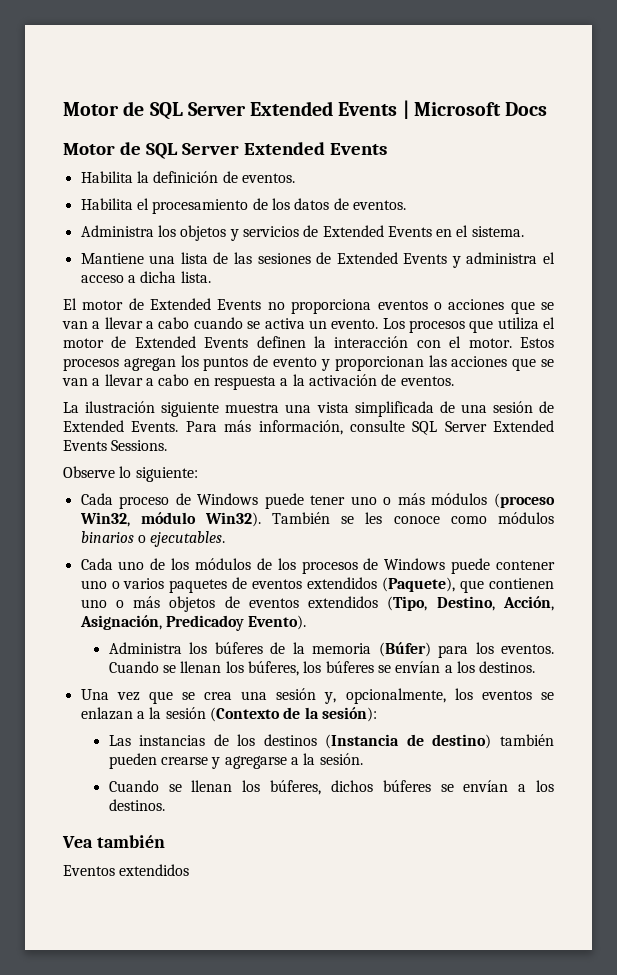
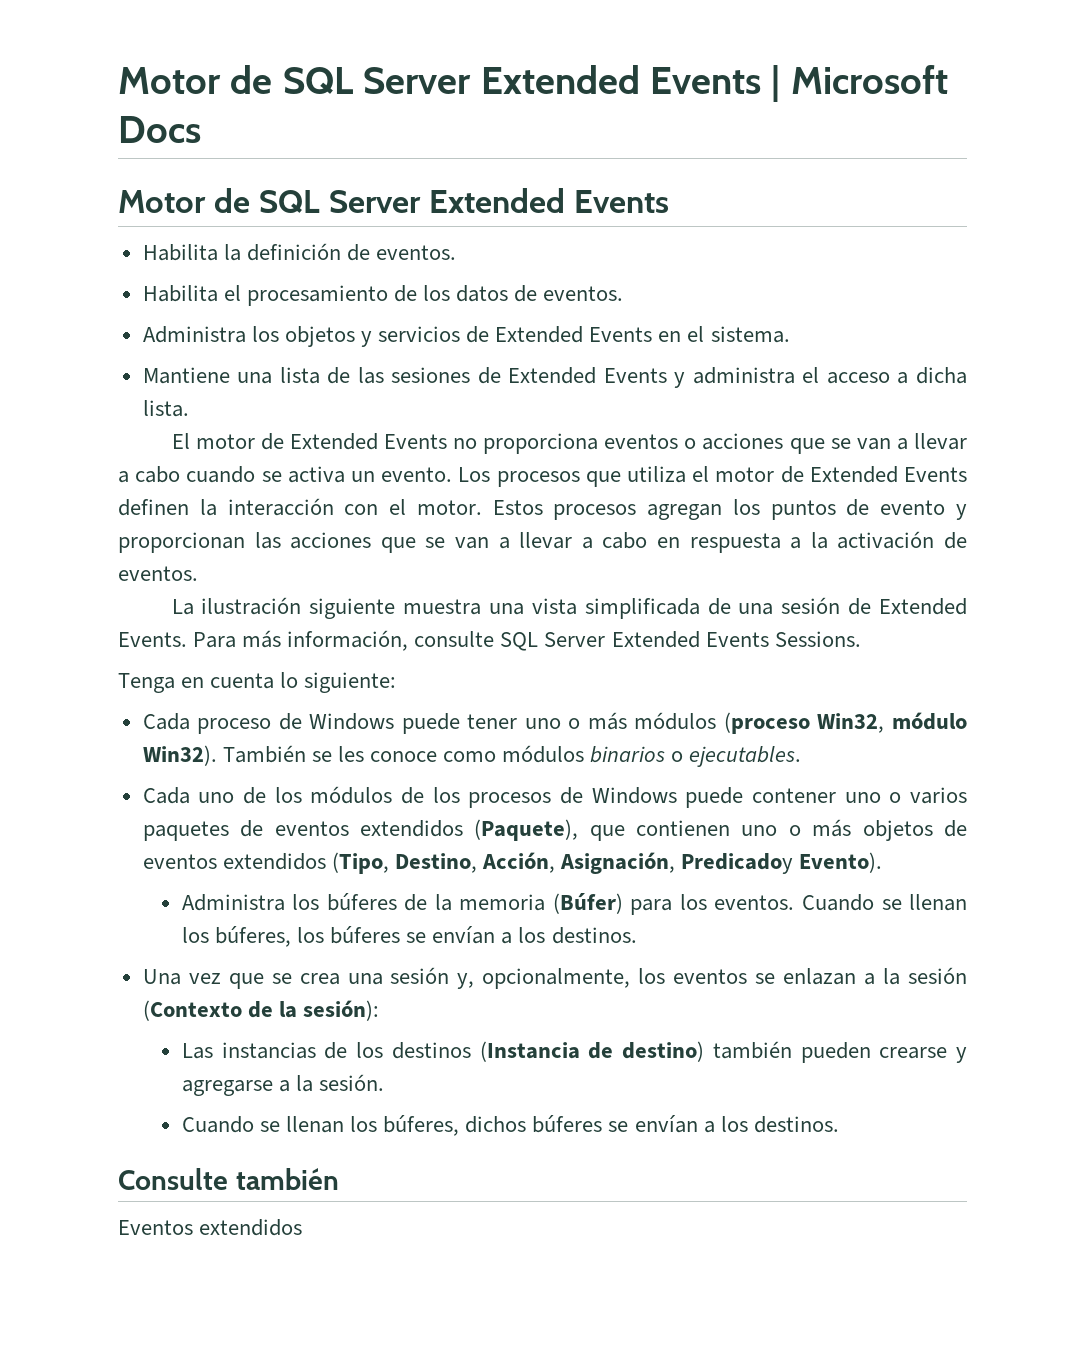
[63,466,115,478] Observe -> [118,673,275,693] Tenga en cuenta
[62,836,93,848] Vea -> [118,1168,228,1190] Consulte

